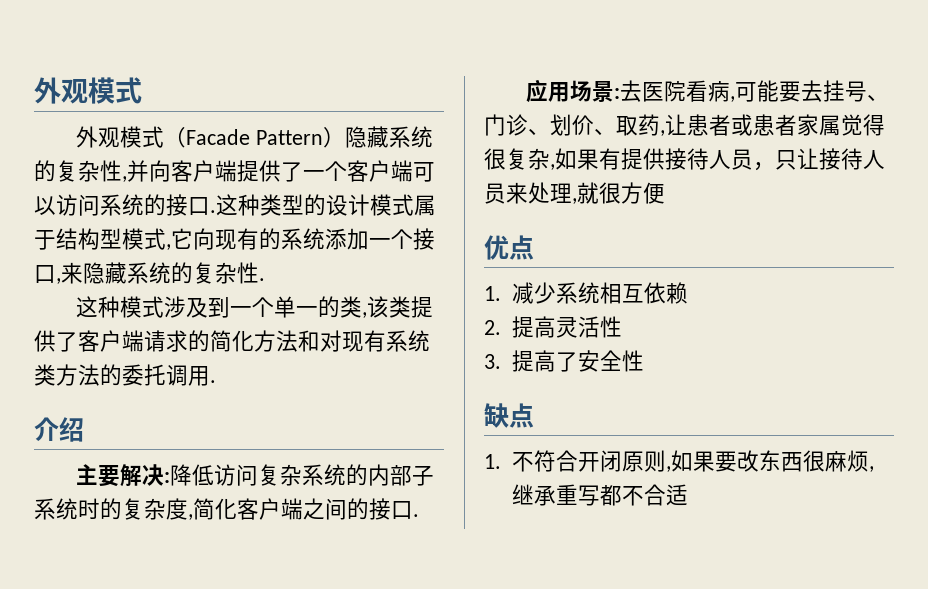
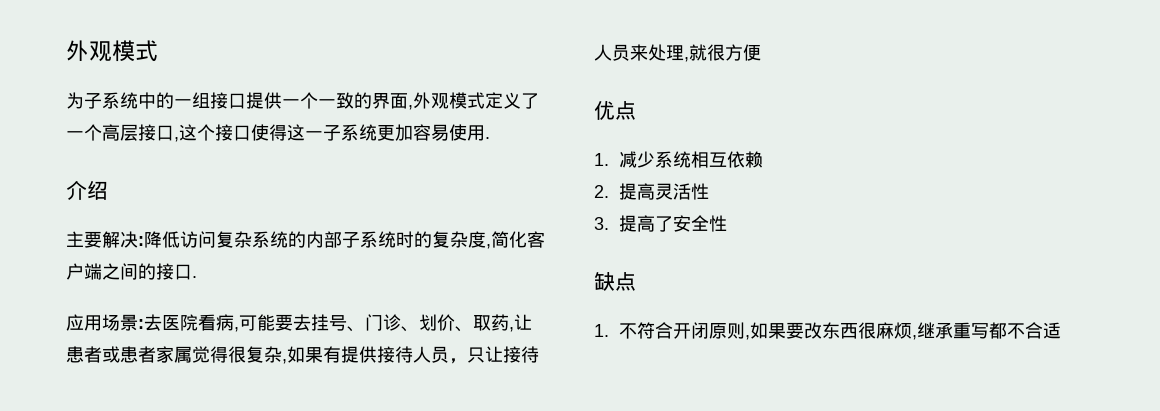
[75,126,433,148] [34,160,435,182] [34,194,436,216] [34,228,435,250] [34,262,265,284] [75,296,433,318] [34,330,430,352] [34,364,188,386] 外观模式（Facade Pattern）隐藏系统的复杂性,并向客户端提供了一个客户端可以访问系统的接口.这种类型的设计模式属于结构型模式,它向现有的系统添加一个接口,来隐藏系统的复杂性. // 这种模式涉及到一个单一的类,该类提供了客户端请求的简化方法和对现有系统类方法的委托调 -> [66,92,539,110] [66,124,467,142] 为子系统中的一组接口提供一个一致的界面,外观模式定义了一个高层接口,这个接口使得这一子系统更加容易使

